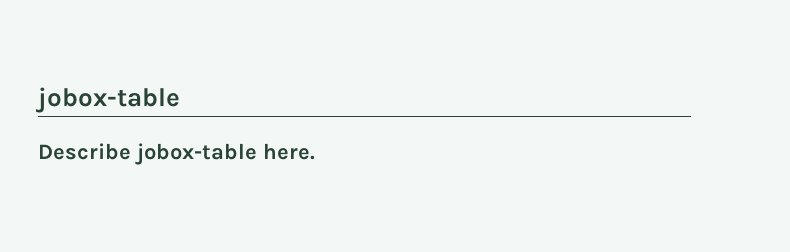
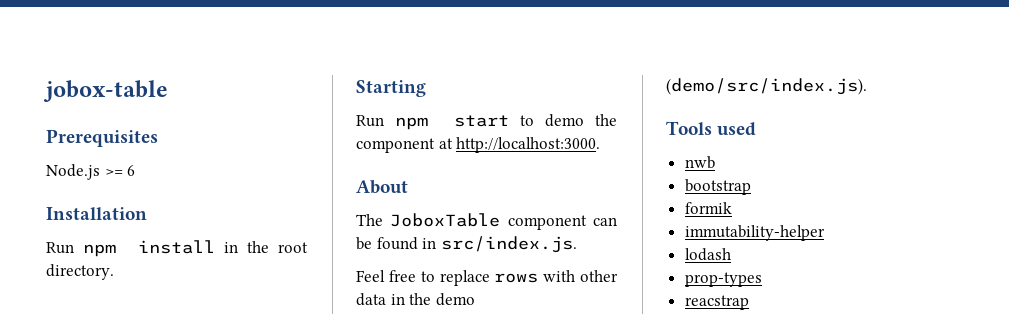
[38,143,315,165] Describe jobox-table here. -> [46,129,158,147] [46,164,136,180] [46,207,147,220] [46,240,308,257] [46,264,114,280] [356,80,426,97] [356,114,617,130] [356,137,601,153] [356,180,408,194] [356,213,617,230] [356,236,577,253] [356,270,618,286] [356,293,475,306] [666,78,867,95] [666,121,757,136] [684,156,715,169] [684,179,751,195] [684,202,732,214] [684,225,825,241] [684,248,731,261] [684,272,762,287] [684,295,749,310] Prerequisites // Node.js >= 6 // Installation // Run npm install in the root directory. // Starting // Run npm start to demo the component at http://localhost:3000. // About // The JoboxTable component can be found in src/index.js. // Feel free to replace rows with other data in the demo (demo/src/index.js). // Tools used // nwb // bootstrap // formik // immutability-helper // lodash // prop-types // reacstrap

